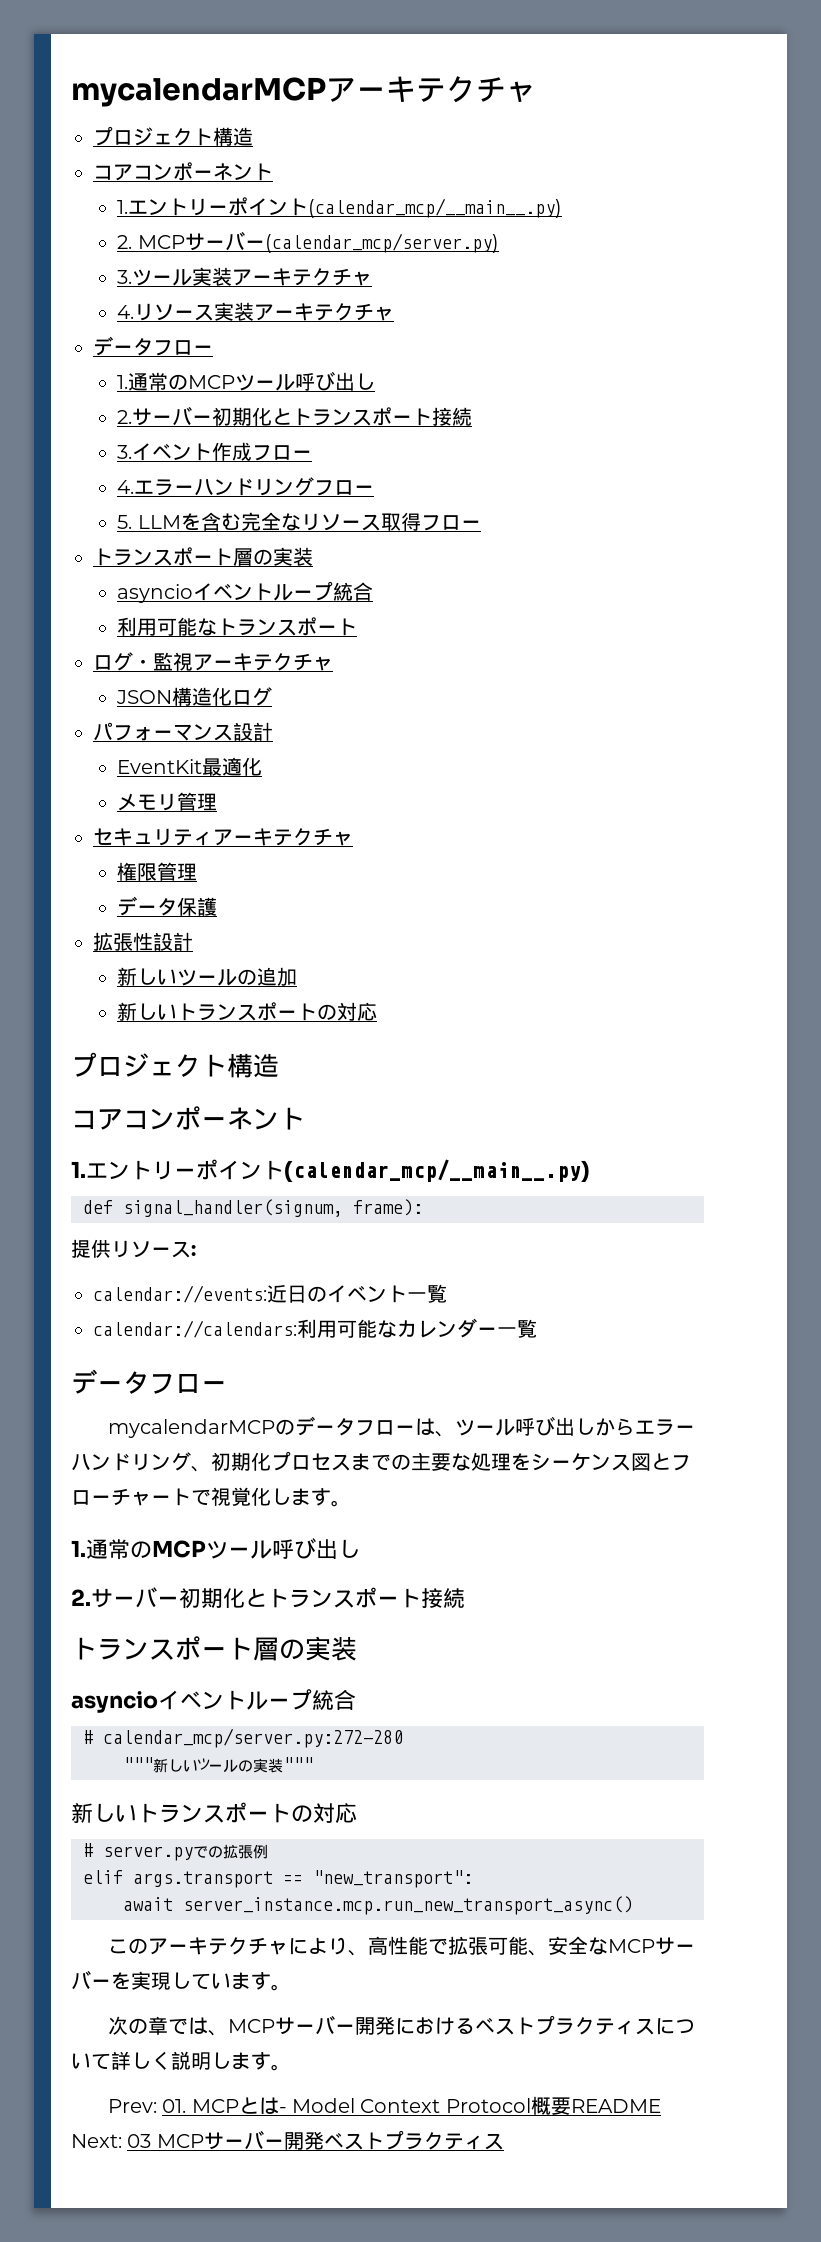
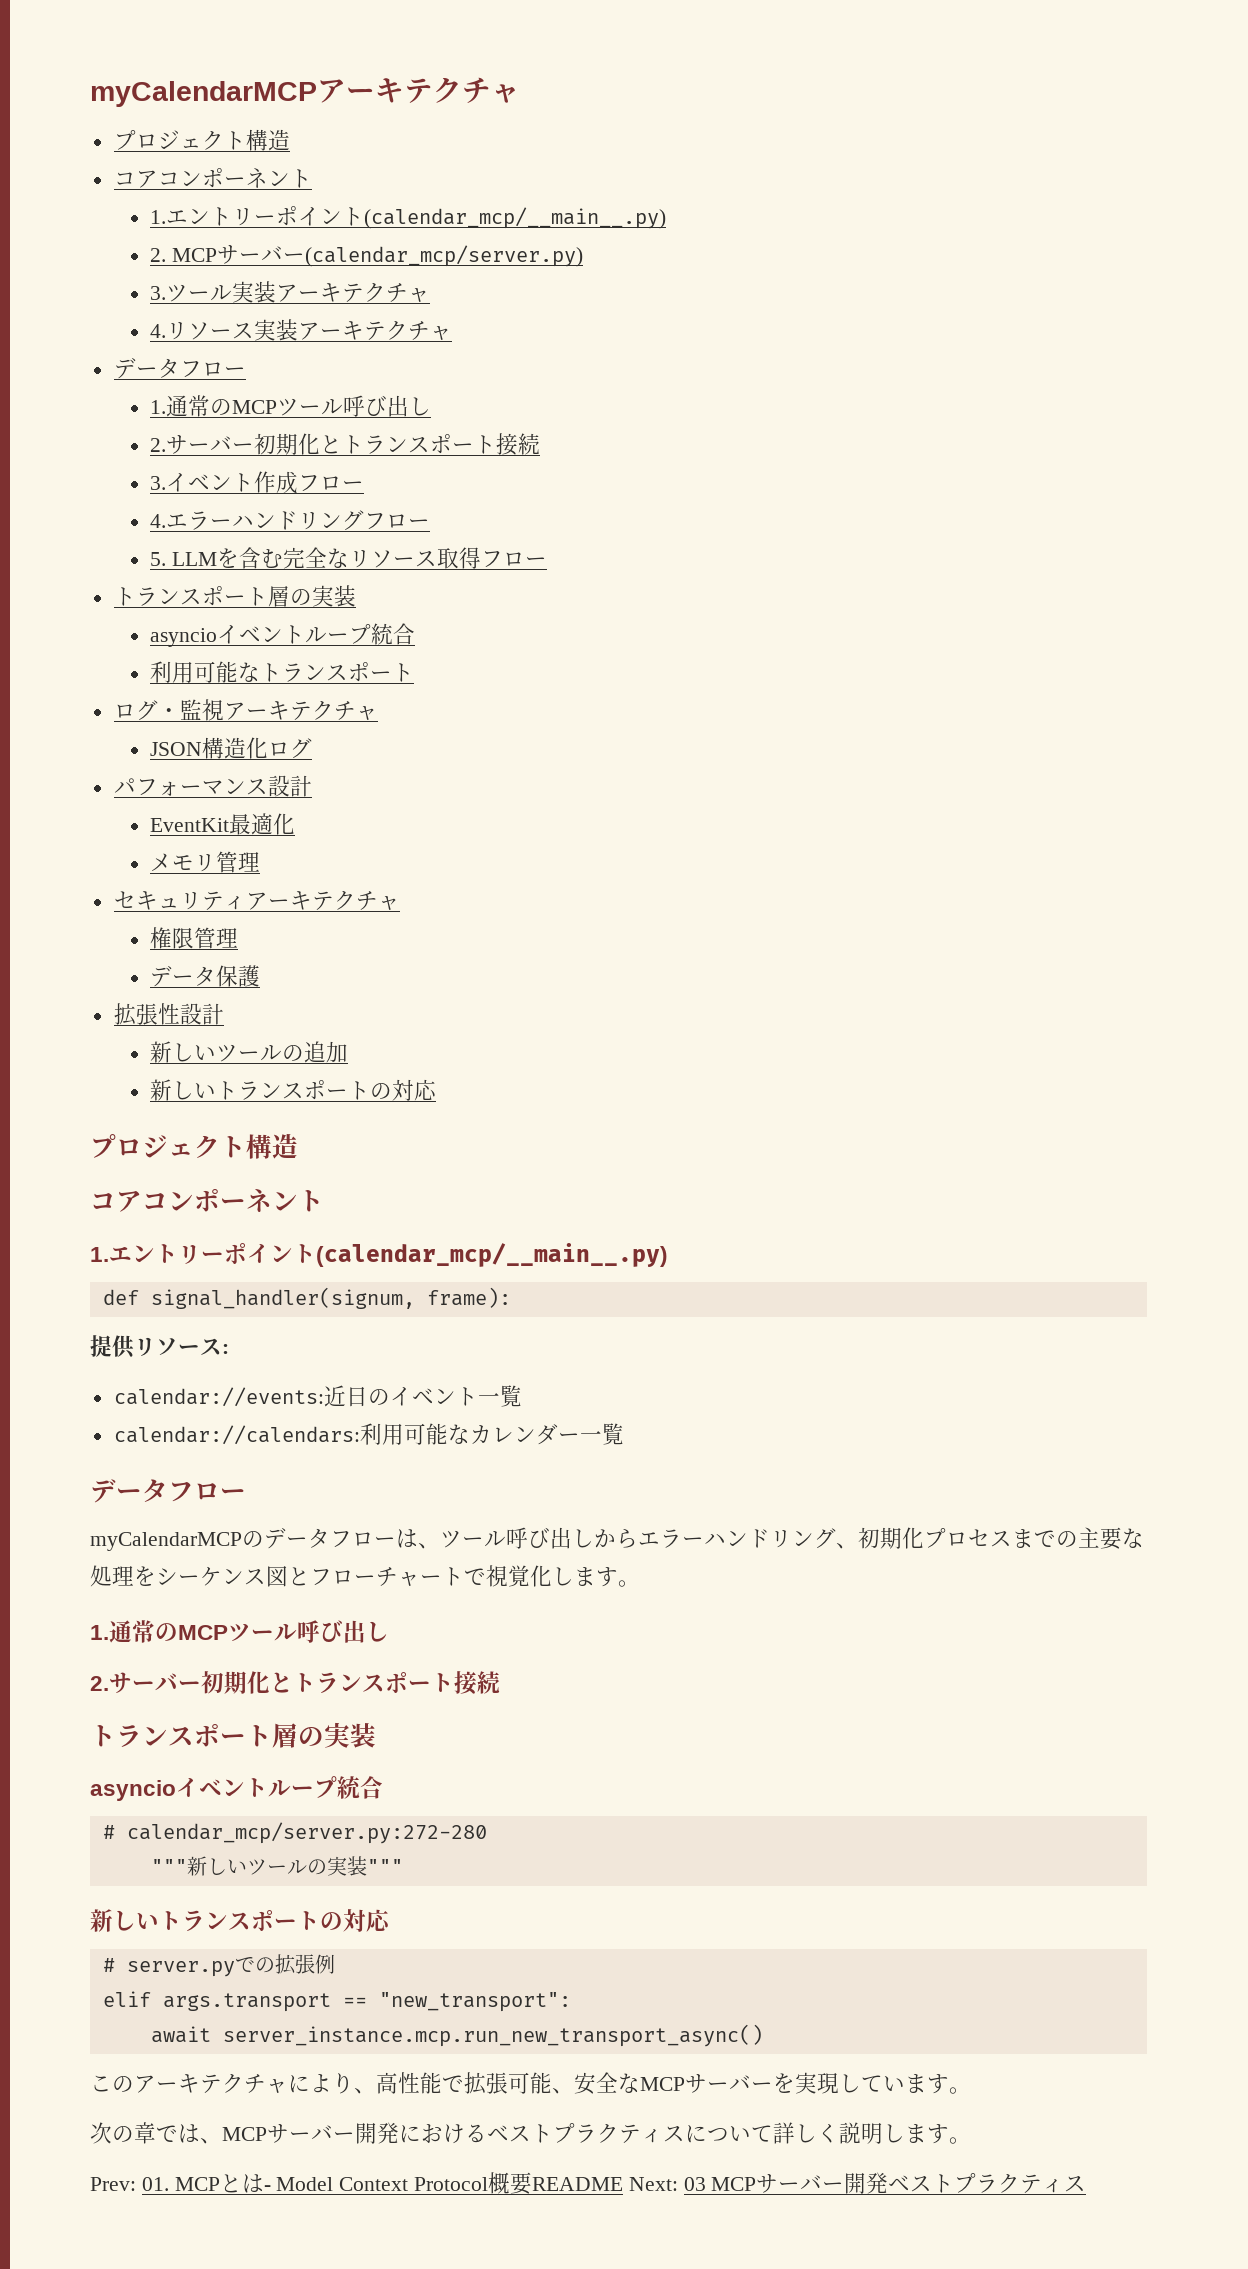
[71,77,326,107] mycalendarMCP -> [90,81,317,107] myCalendarMCP
[107,1419,275,1438] mycalendarMCP -> [90,1532,242,1551] myCalendarMCP

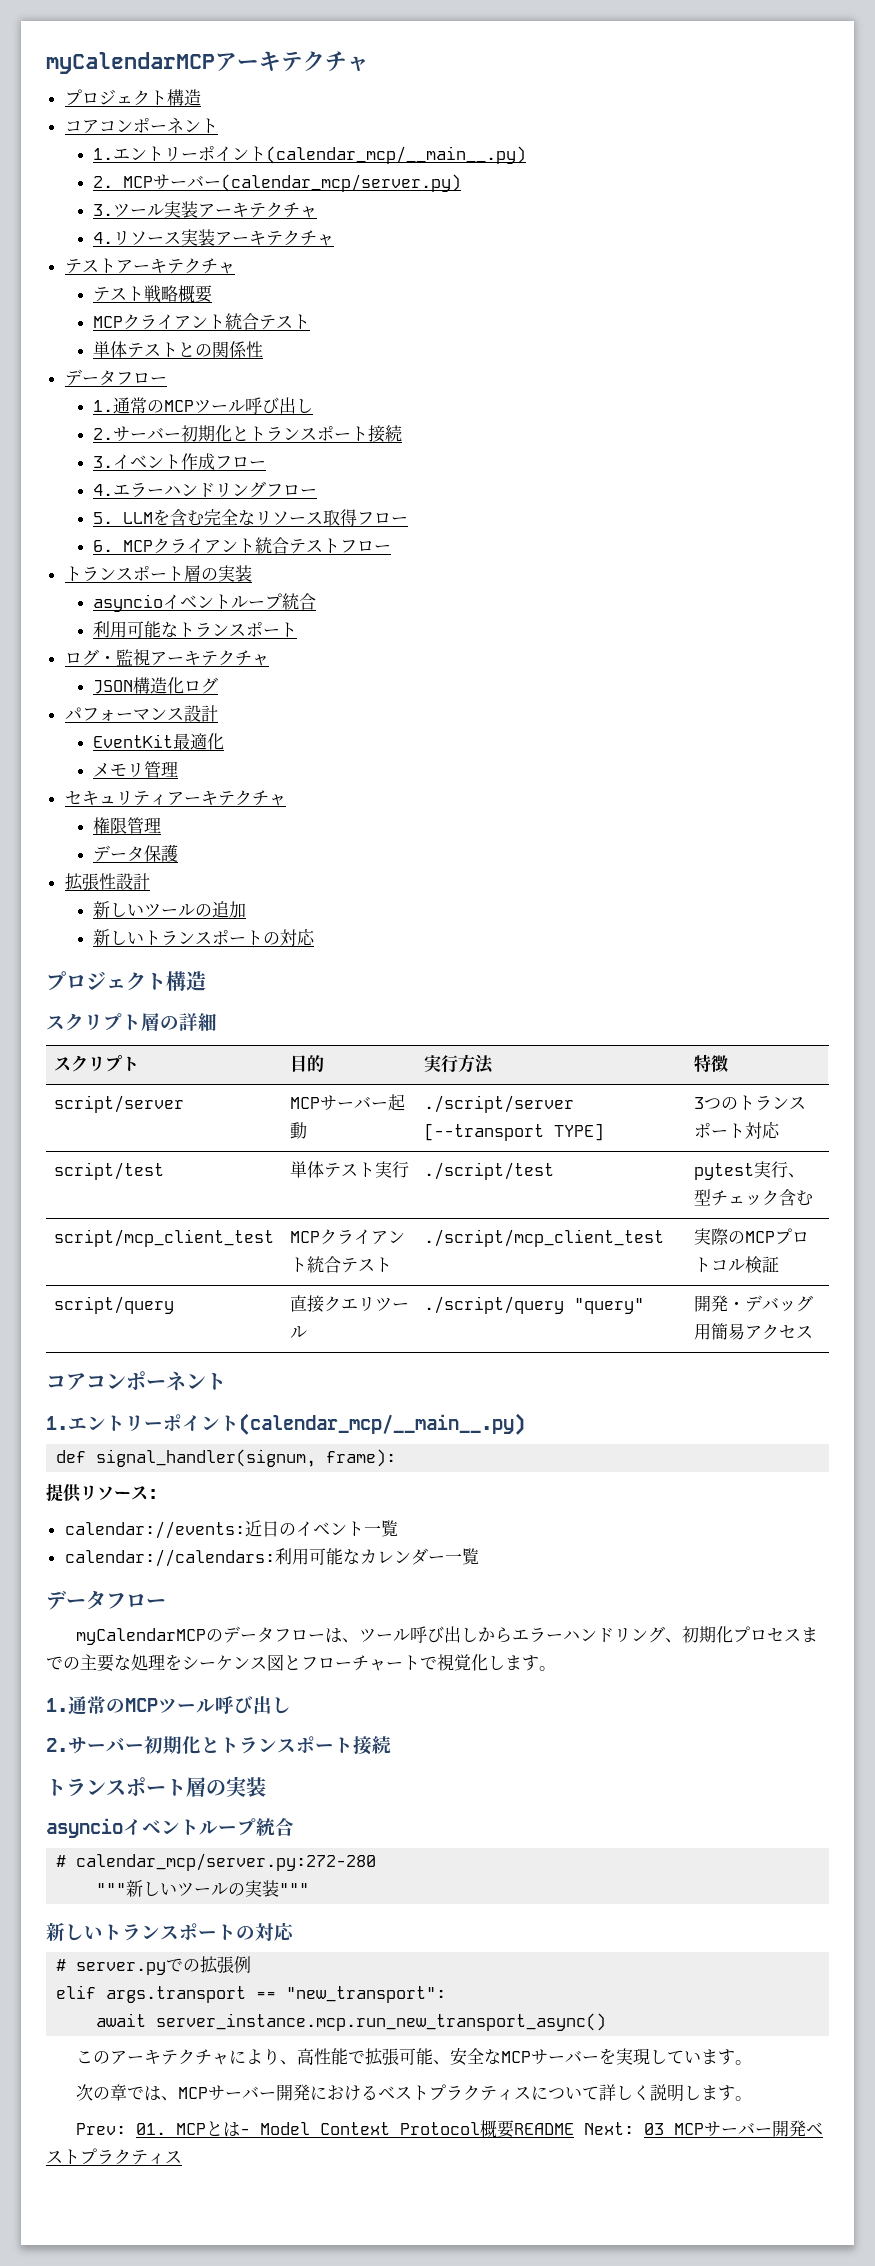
(453, 333) none -> [64,258,235,274] [93,285,213,303] [93,313,311,330] [93,341,264,358] // テストアーキテクチャ // テスト戦略概要 // MCPクライアント統合テスト // 単体テストとの関係性
(547, 561) none -> [93,537,392,554] // 6. MCPクライアント統合テストフロー
(298, 1146) none -> [46,1013,217,1031] [53,1055,139,1072] [289,1055,324,1072] [423,1054,494,1074] [693,1054,728,1073] [53,1095,184,1113] [289,1094,405,1111] [289,1122,307,1139] [423,1095,574,1113] [423,1123,604,1141] [693,1095,806,1111] [693,1122,780,1139] [53,1162,164,1180] [289,1161,409,1178] [423,1162,554,1180] [693,1161,805,1180] [693,1189,813,1206] [53,1229,274,1247] [289,1229,405,1245] [289,1256,392,1273] [423,1229,664,1247] [693,1228,809,1245] [693,1256,779,1273] [53,1296,174,1314] [289,1295,409,1313] [289,1326,307,1338] [423,1296,644,1314] [693,1295,813,1312] [693,1323,813,1340] // スクリプト層の詳細 // スクリプト | 目的 | 実行方法 | 特徴 // script/server | MCPサーバー起動 | ./script/server [--transport TYPE] | 3つのトランスポート対応 // script/test | 単体テスト実行 | ./script/test | pytest実行、型チェック含む // script/mcp_client_test | MCPクライアント統合テスト | ./script/mcp_client_test | 実際のMCPプロトコル検証 // script/query | 直接クエリツール | ./script/query "query" | 開発・デバッグ用簡易アクセス

